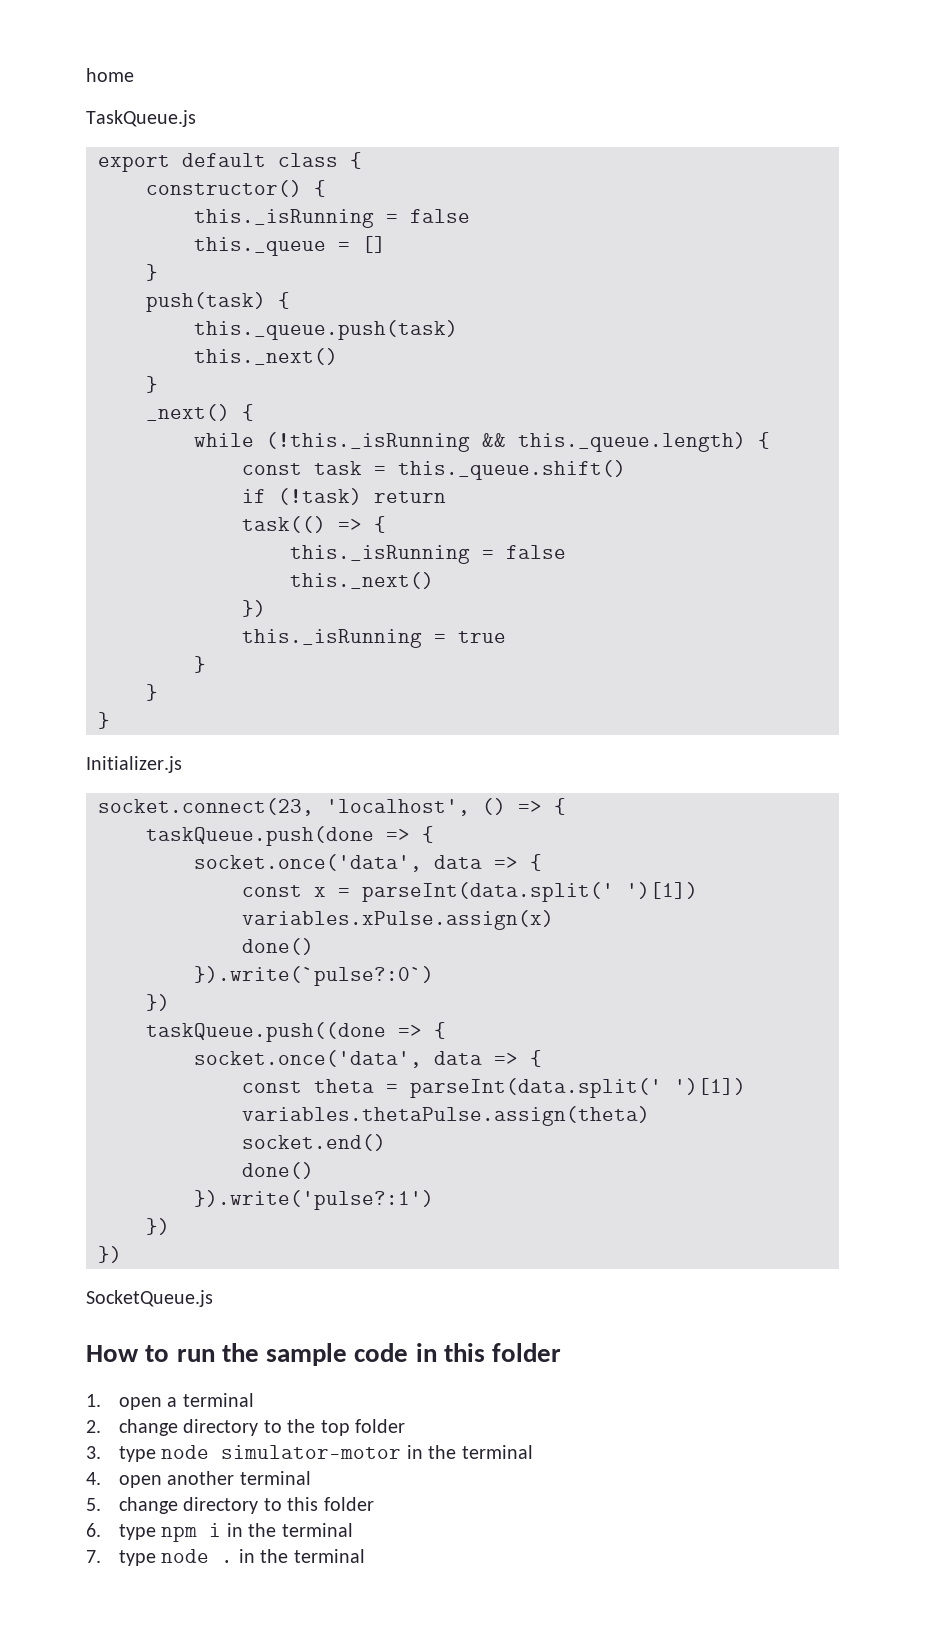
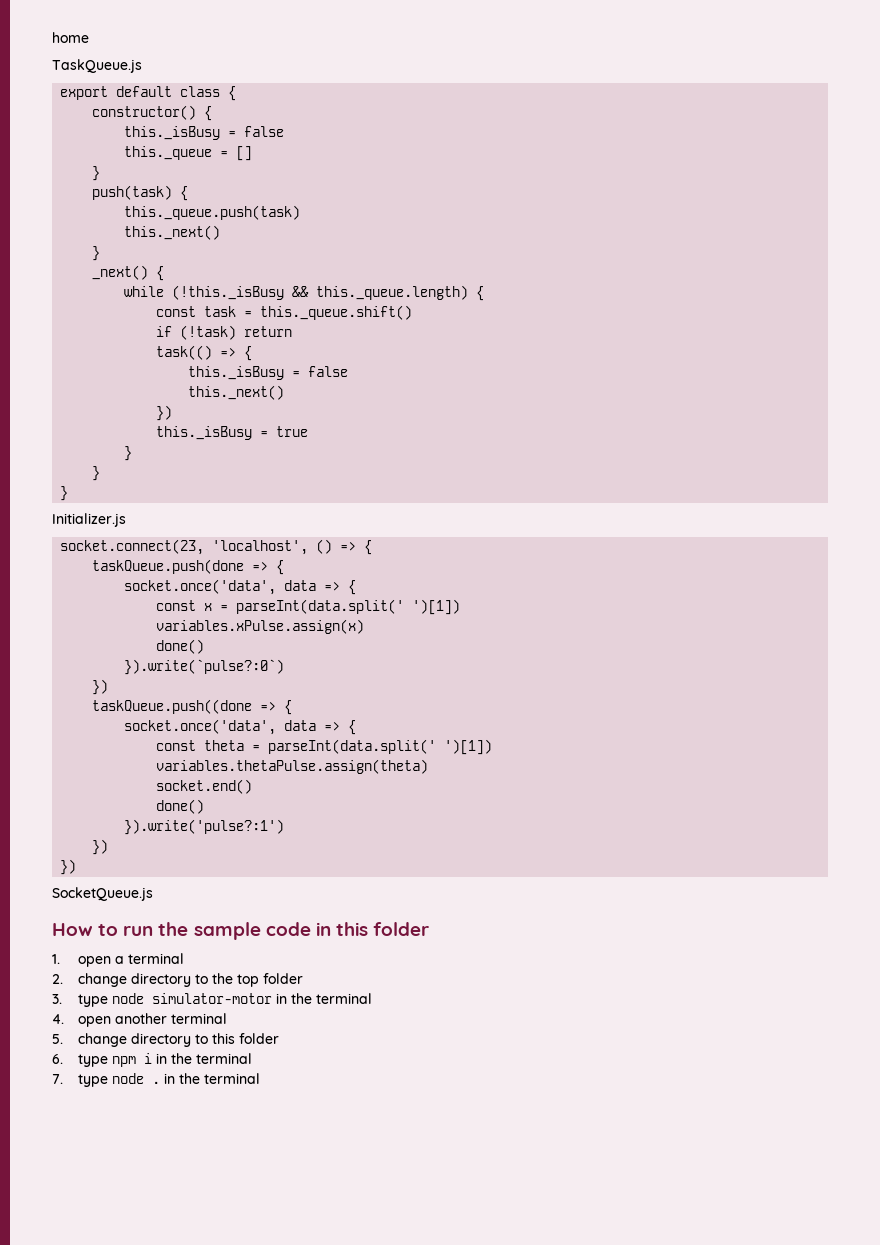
[194,209,374,228] this._isRunning -> [124,126,221,140] this._isBusy
[266,432,470,452] (!this._isRunning -> [172,285,285,300] (!this._isBusy
[290,545,470,564] this._isRunning -> [188,366,285,380] this._isBusy
[242,629,422,648] this._isRunning -> [156,426,253,440] this._isBusy

